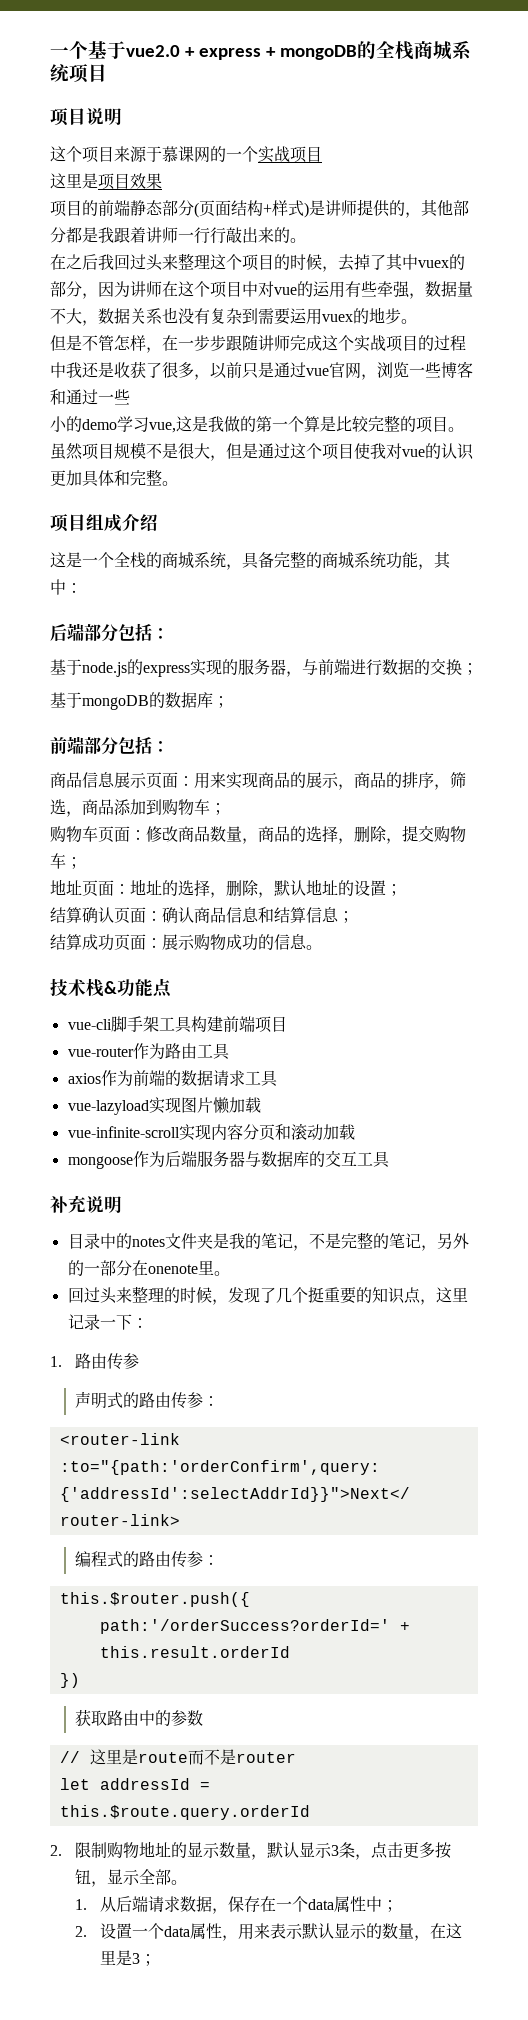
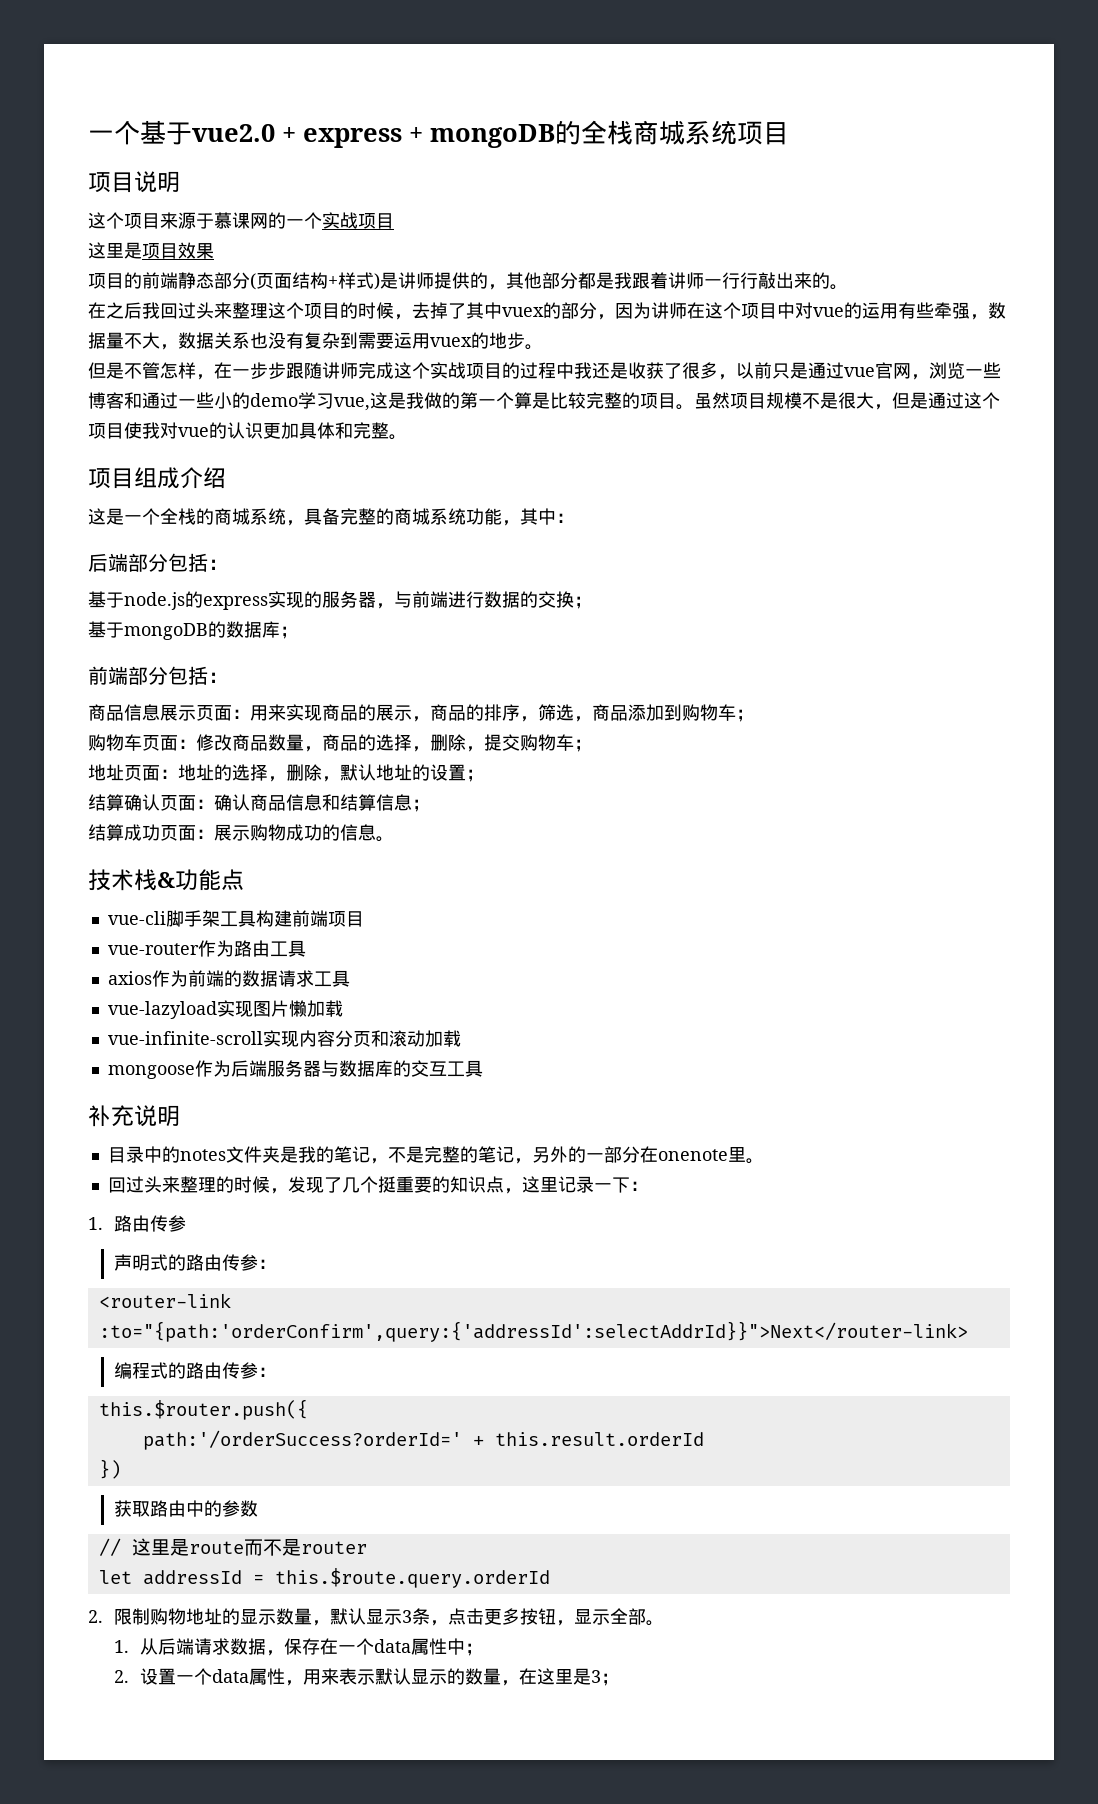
(130, 397) // -> (214, 400) none

